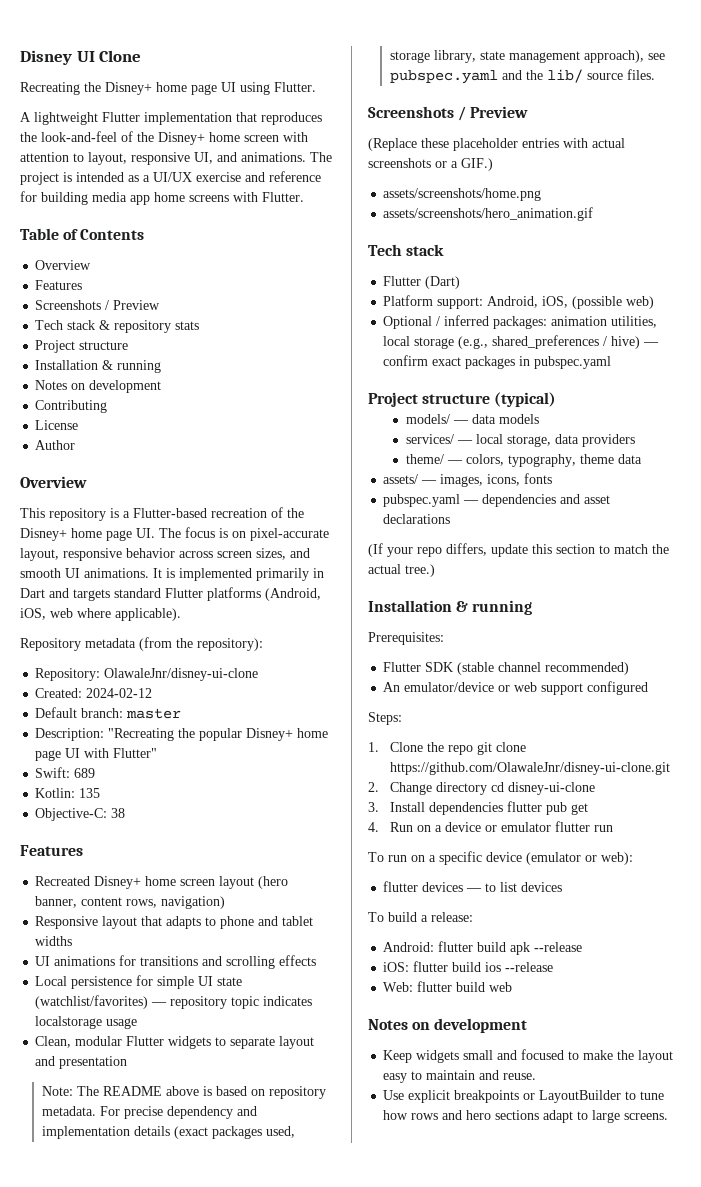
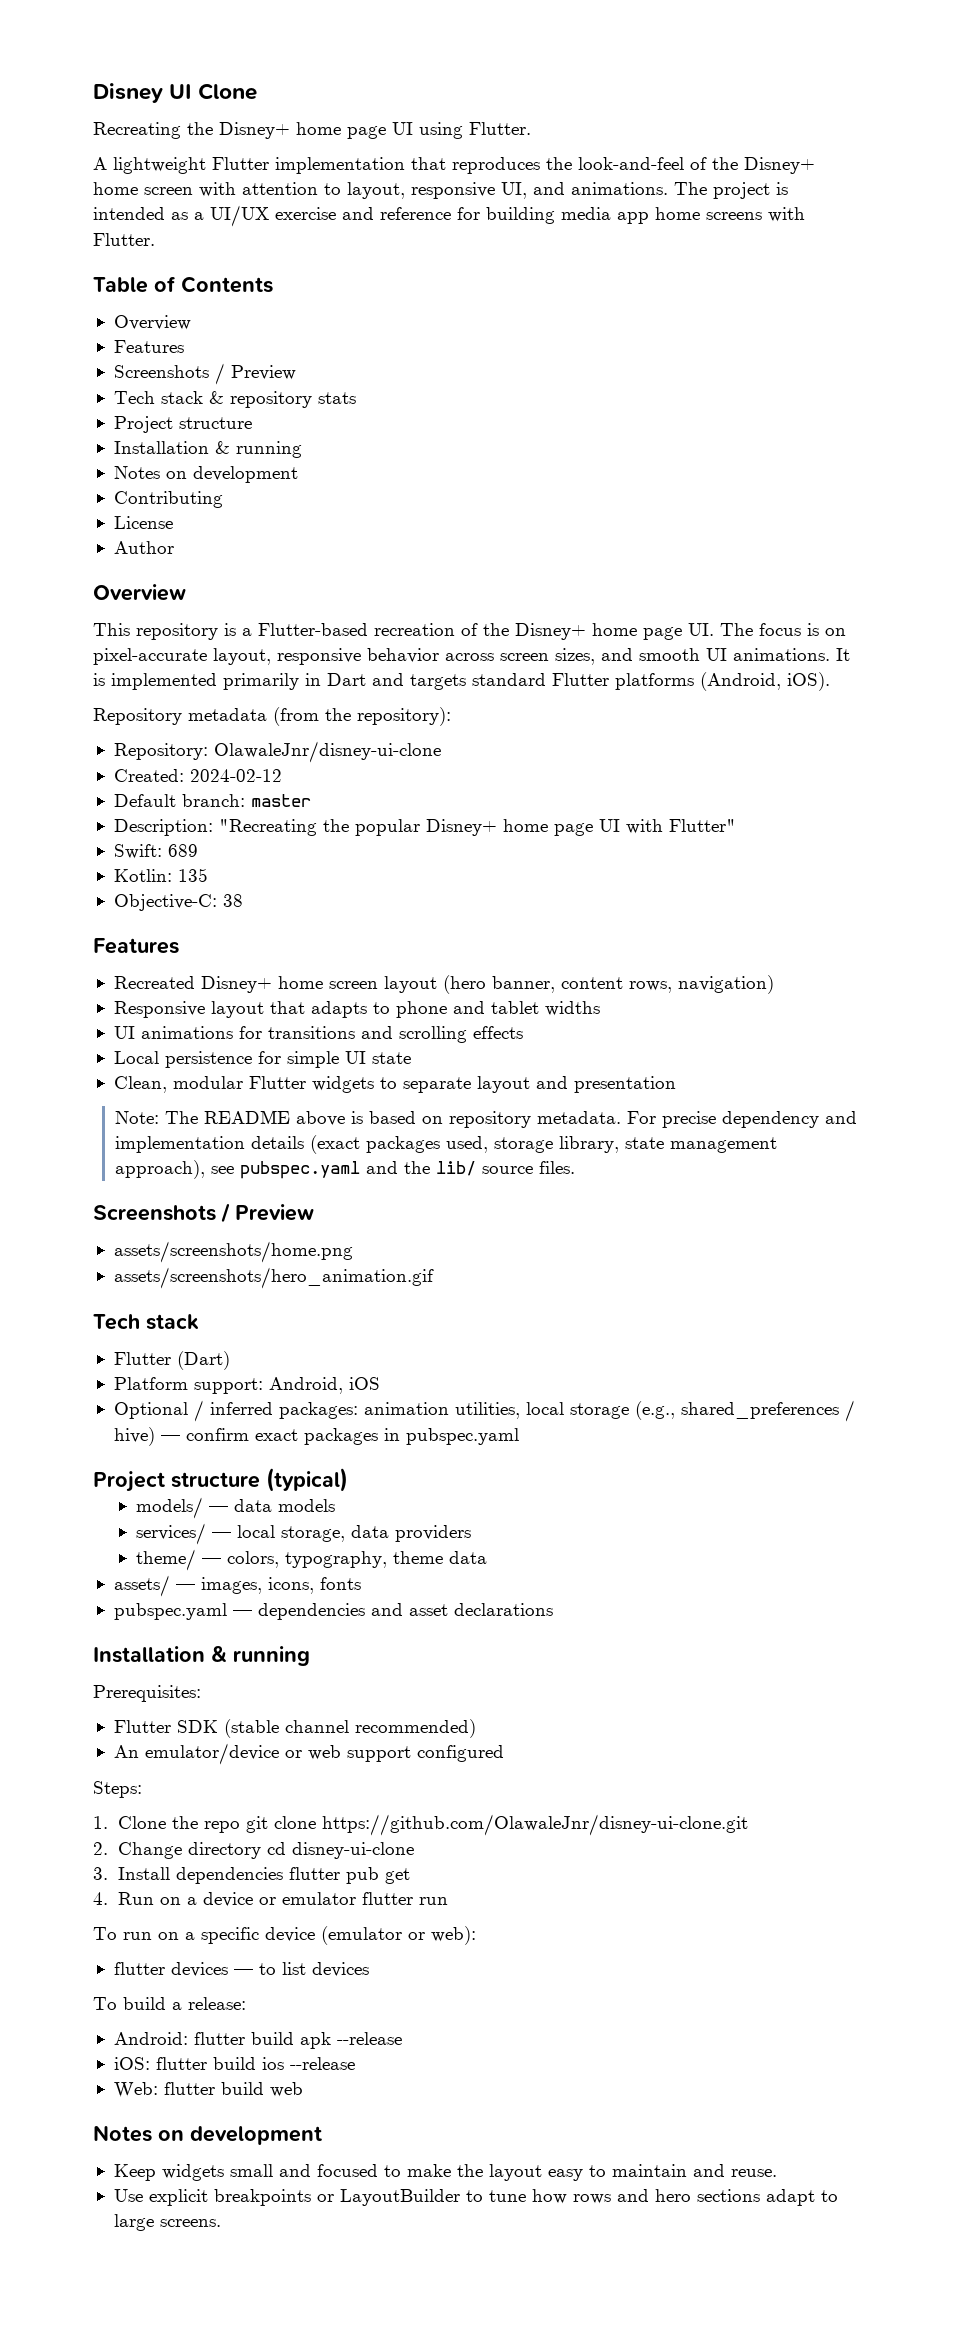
[20,608,181,621] iOS, web where applicable). -> [787,672,830,691] iOS).
[35,995,313,1009] [35,1016,138,1029] (watchlist/favorites) — repository topic indicates localstorage usage -> (411, 1058) none
[368,138,625,151] [368,158,493,171] // (Replace these placeholder entries with actual screenshots or a GIF.) -> (314, 1212) none
[542,296,655,309] iOS, (possible web) -> [348,1377,380,1390] iOS
[368,543,669,557] [368,564,435,577] // (If your repo differs, update this section to match the actual tree.) -> (553, 1609) none

